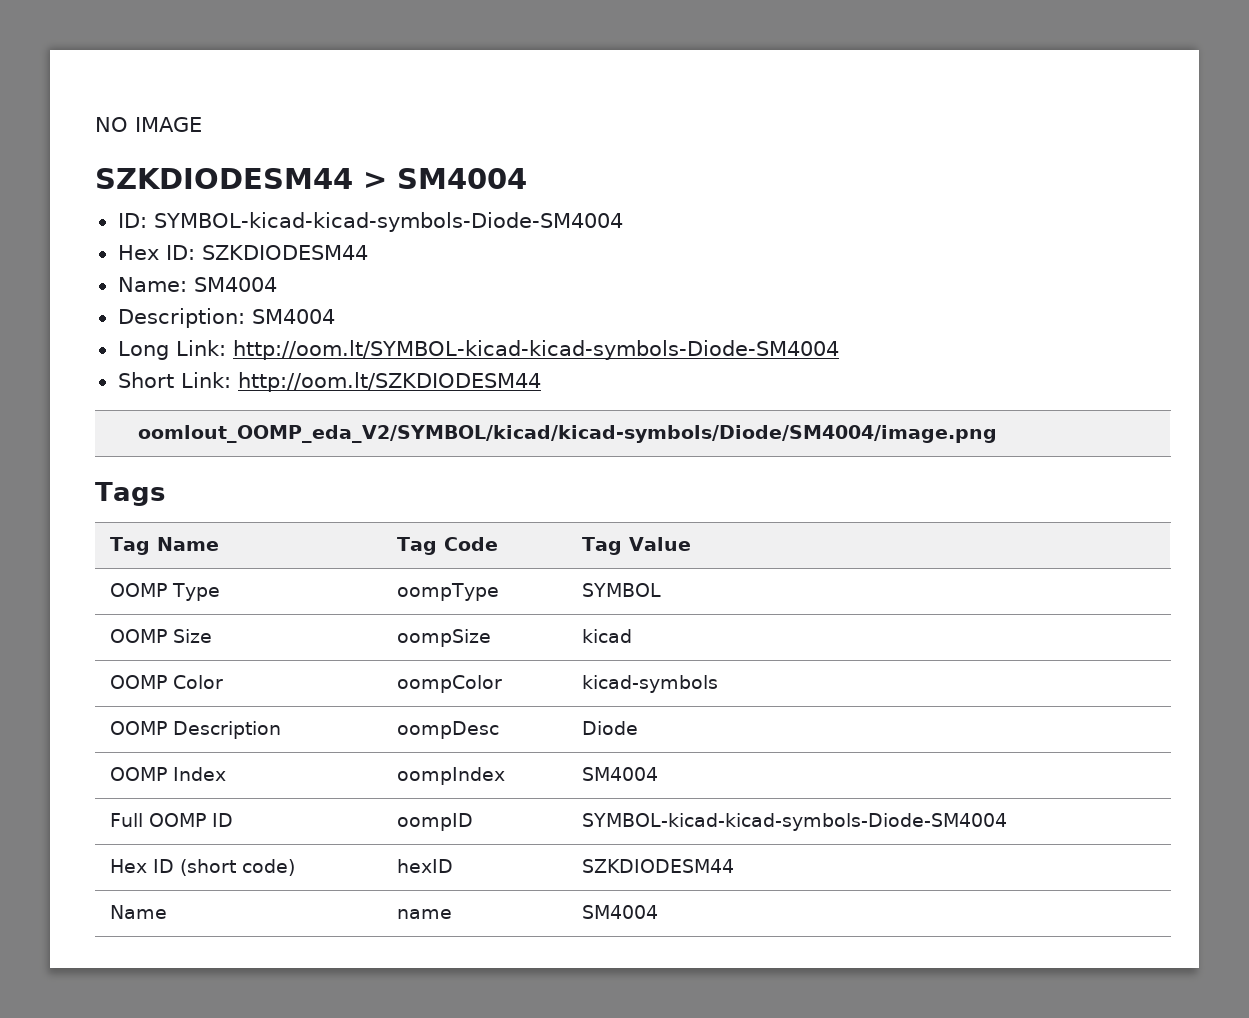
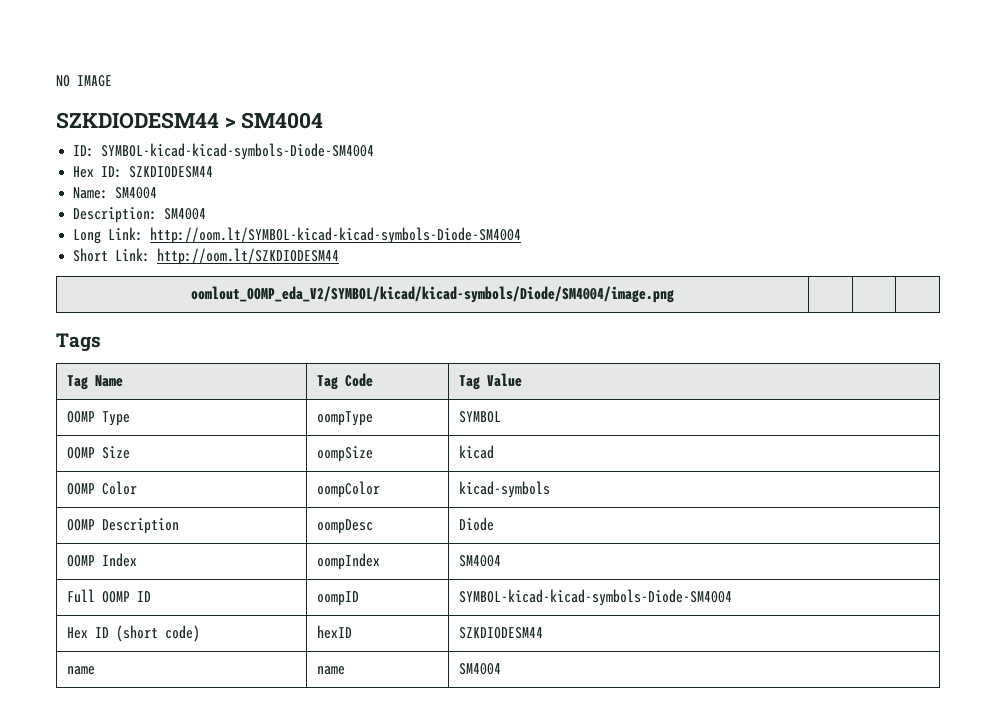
[110,905,168,919] Name -> [66,666,95,675] name

